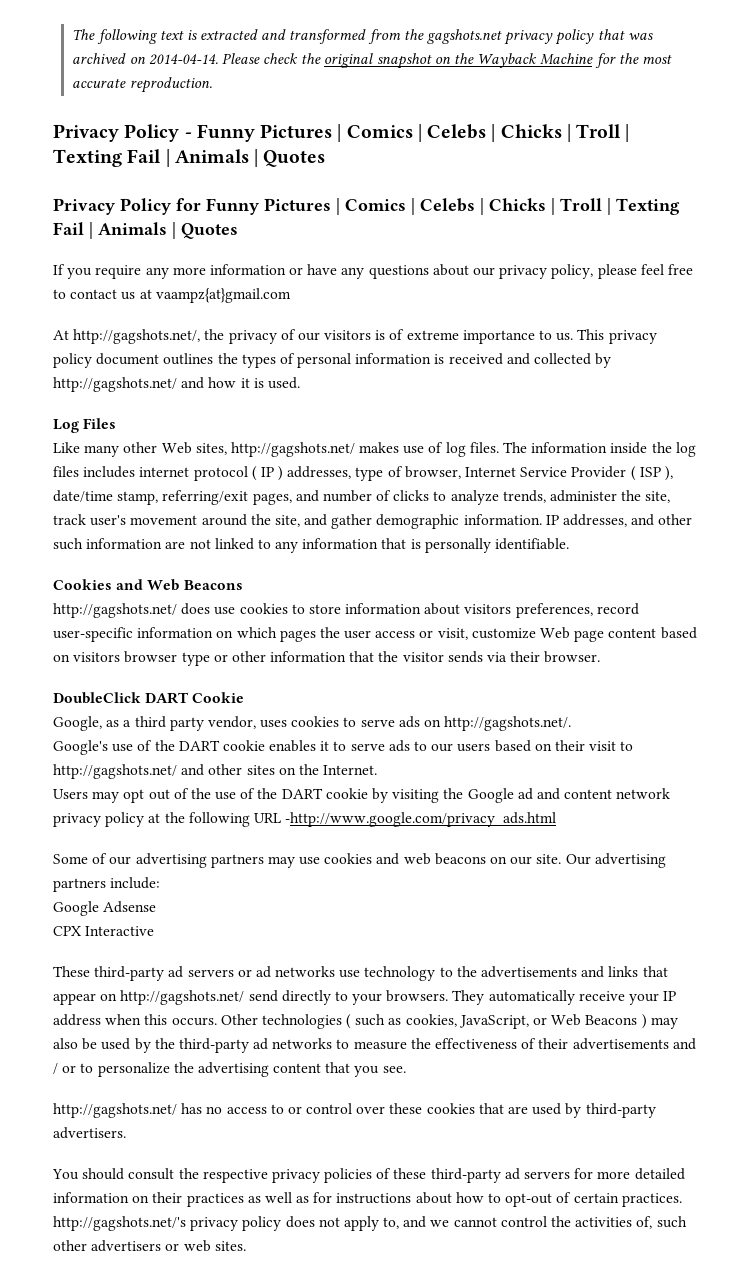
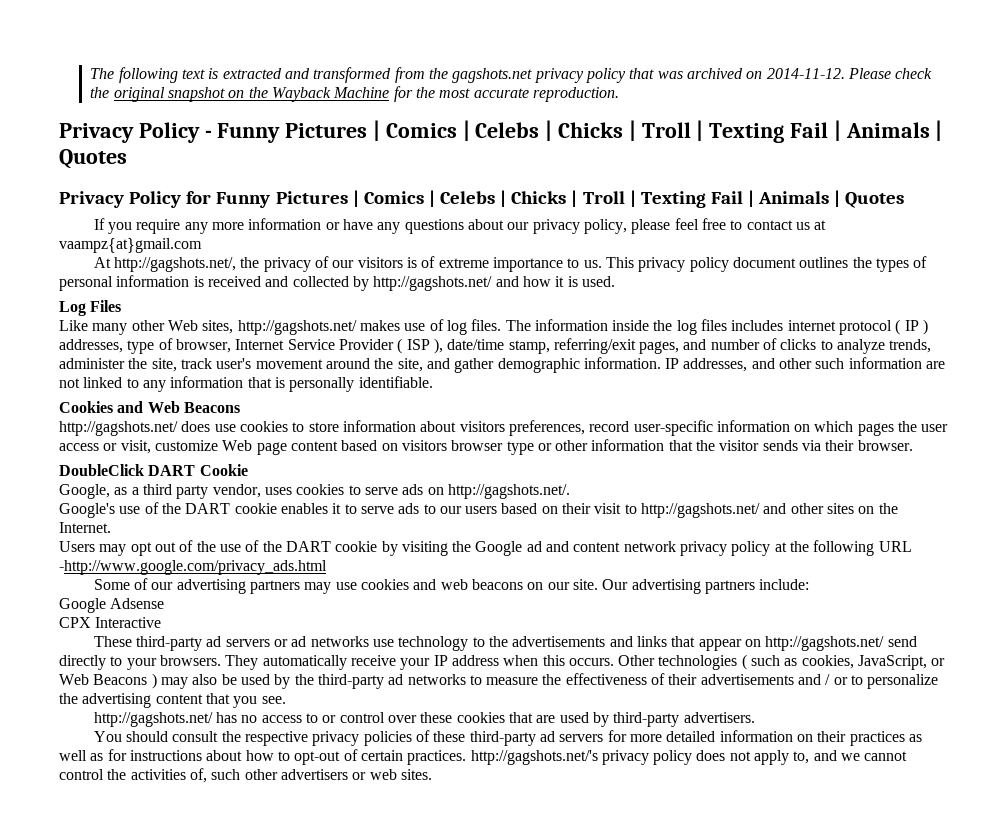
[148,54,218,65] 2014-04-14. -> [766,68,845,79] 2014-11-12.

